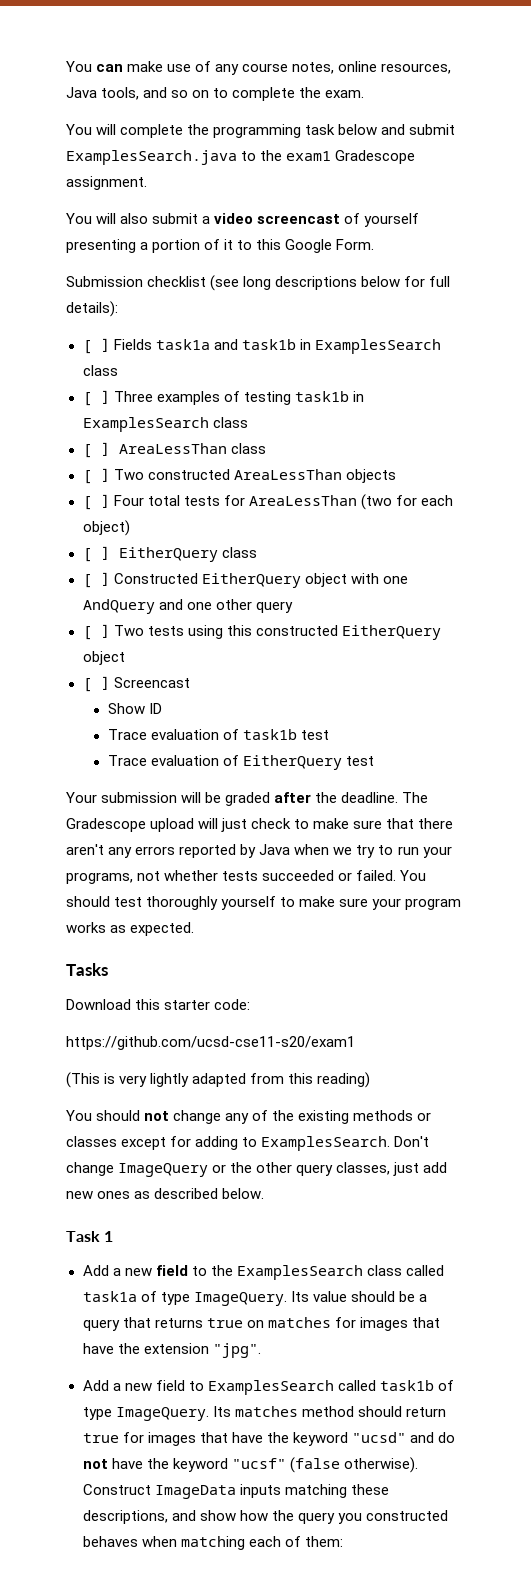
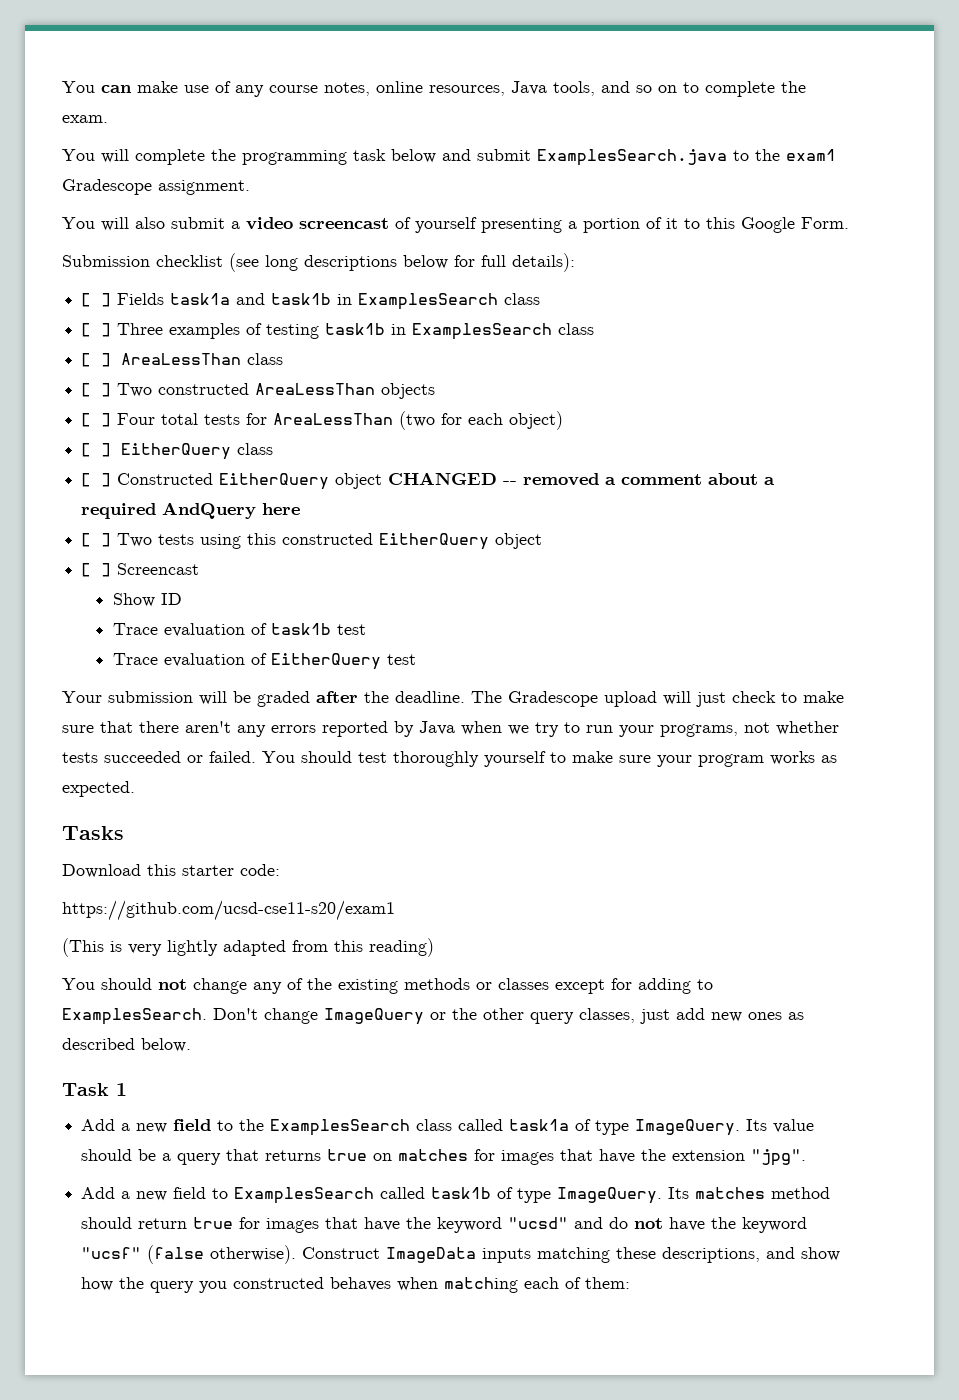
[350,573,408,584] [82,599,293,614] with one AndQuery and one other query -> [388,472,776,486] [81,502,301,519] CHANGED -- removed a comment about a required AndQuery here

